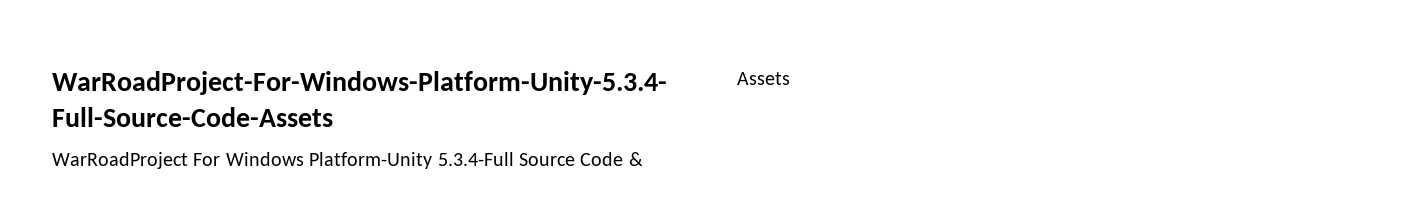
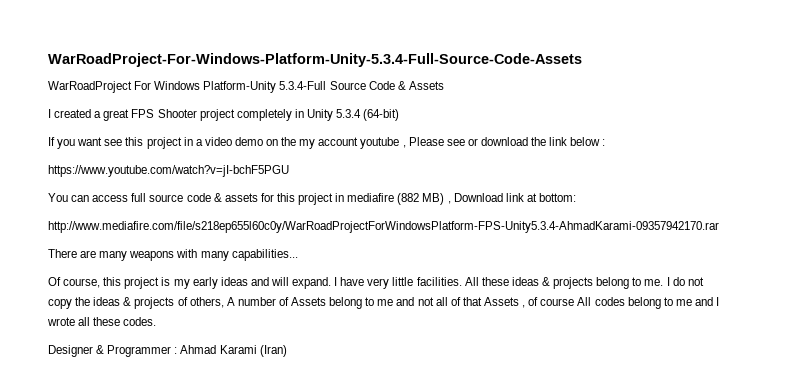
(790, 78) none -> [48,109,400,121] [48,137,606,149] [48,165,289,177] [48,193,576,205] [48,221,719,233] [48,249,298,261] [48,277,704,289] [48,297,720,309] [47,317,157,326] [48,345,287,357] // I created a great FPS Shooter project completely in Unity 5.3.4 (64-bit) // If you want see this project in a video demo on the my account youtube , Please see or download the link below : // https://www.youtube.com/watch?v=jI-bchF5PGU // You can access full source code & assets for this project in mediafire (882 MB) , Download link at bottom: // http://www.mediafire.com/file/s218ep655l60c0y/WarRoadProjectForWindowsPlatform-FPS-Unity5.3.4-AhmadKarami-09357942170.rar // There are many weapons with many capabilities... // Of course, this project is my early ideas and will expand. I have very little facilities. All these ideas & projects belong to me. I do not copy the ideas & projects of others, A number of Assets belong to me and not all of that Assets , of course All codes belong to me and I wrote all these codes. // Designer & Programmer : Ahmad Karami (Iran)

